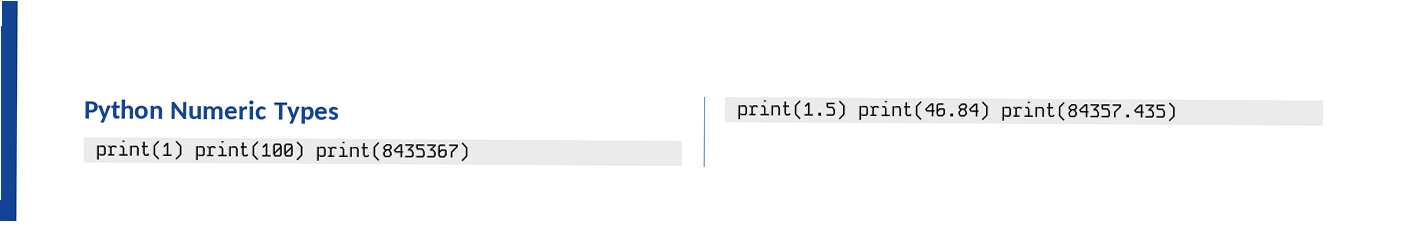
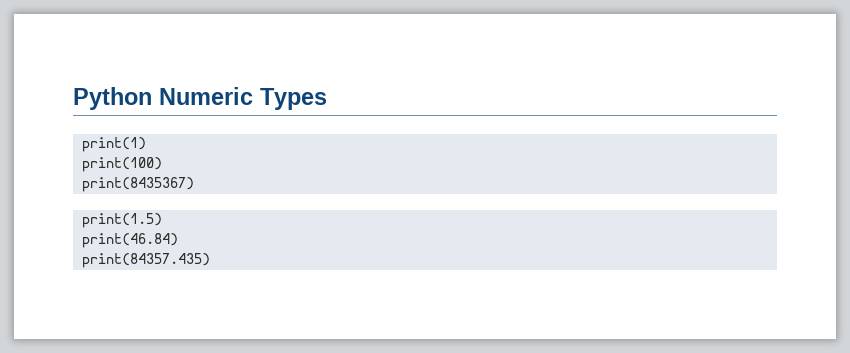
(184, 150) none -> (146, 144) //
(305, 150) none -> (162, 164) //
(848, 109) none -> (162, 220) //
(991, 110) none -> (178, 240) //

